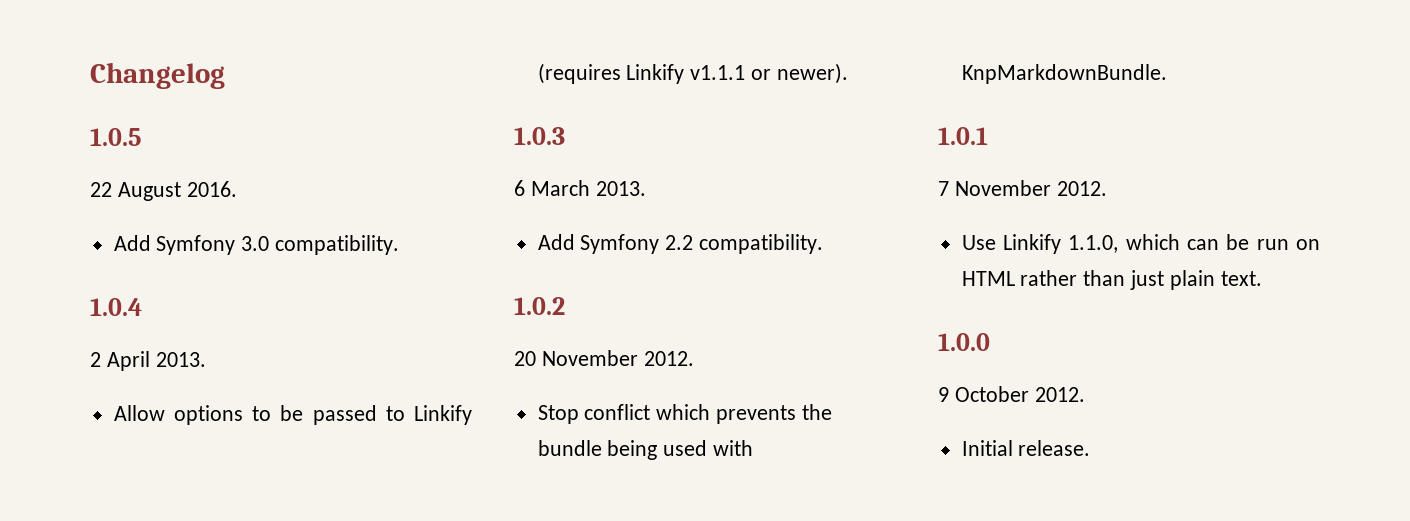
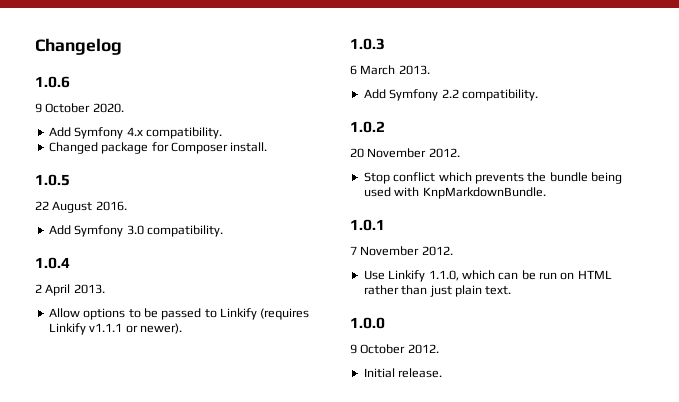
(225, 75) none -> [35,76,70,88] [35,103,124,113] [48,127,222,139] [48,142,268,154] // 1.0.6 // 9 October 2020. // Add Symfony 4.x compatibility. // Changed package for Composer install.

